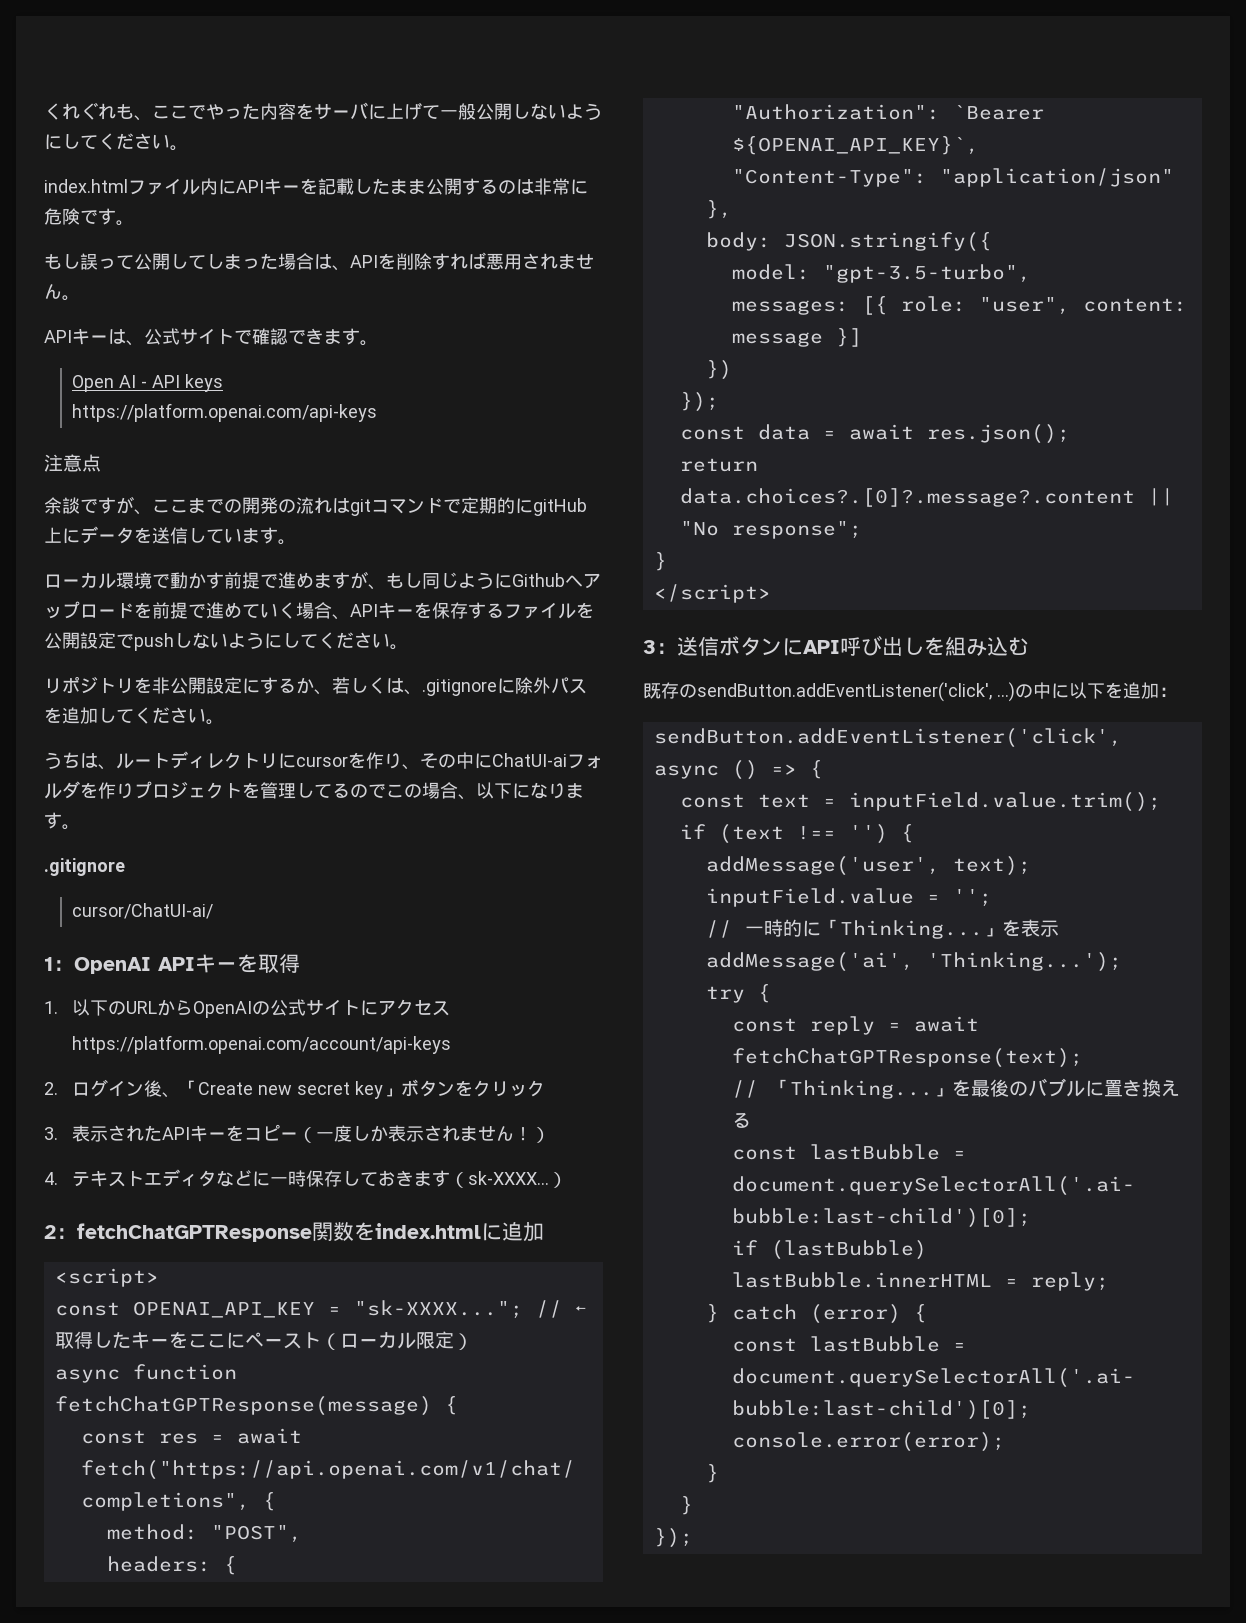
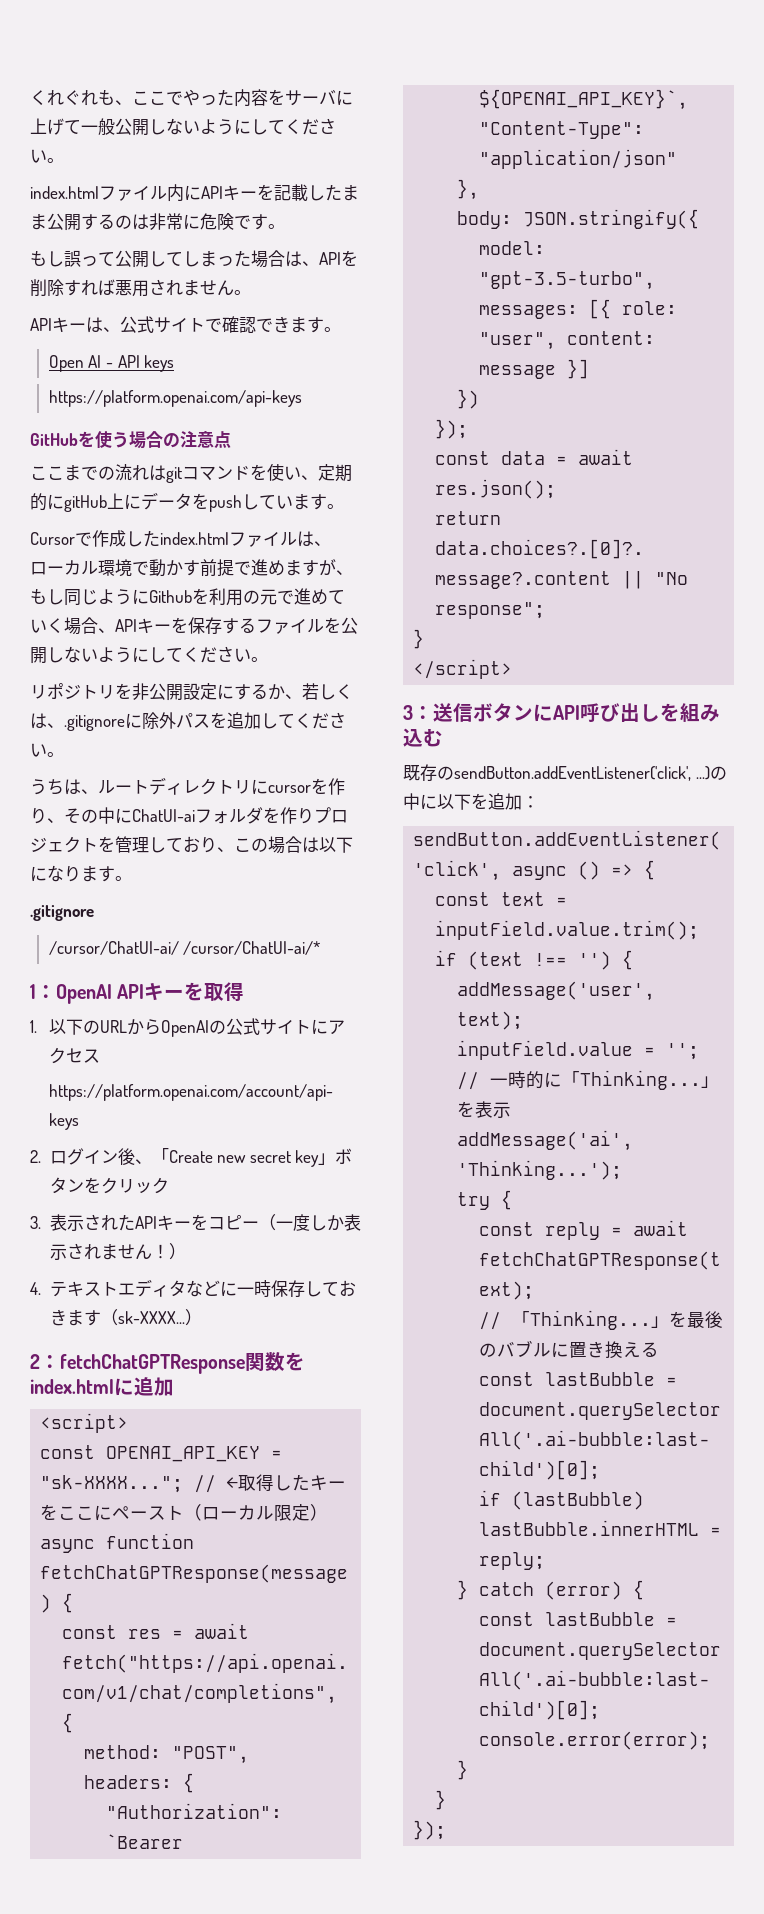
(378, 412) none -> [30,431,180,449] GitHubを使う場合の
[44,496,152,515] 余談ですが、 -> (231, 439) none
[242,497,296,514] 開発の -> (115, 473) none
[443,499,461,513] で -> [250,463,318,481] を使い、
[152,527,188,544] 送信 -> [209,495,242,512] push
(296, 542) none -> [30,530,331,547] Cursorで作成したindex.htmlファイルは、
[565,573,601,589] [44,601,188,619] へアップロードを前提 -> [192,588,277,606] を利用の元
[80,632,174,651] 設定でpush -> (47, 655) none
[332,783,386,798] るので -> [183,836,234,853] おり、
[458,794,476,800] 、 -> [302,837,319,853] は
[72,903,214,919] cursor/ChatUI-ai/ -> [48,941,321,955] /cursor/ChatUI-ai/ /cursor/ChatUI-ai/*

